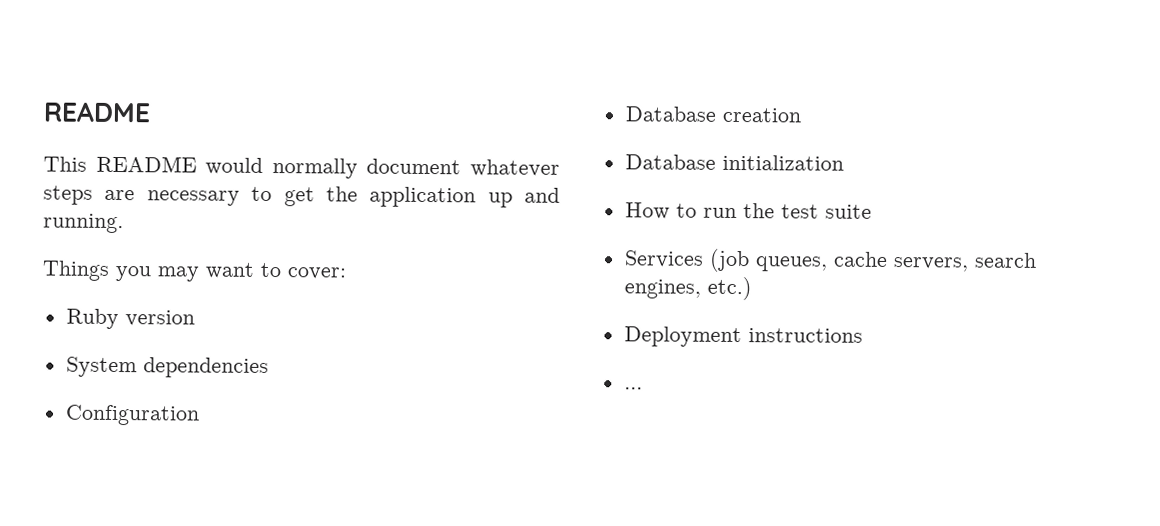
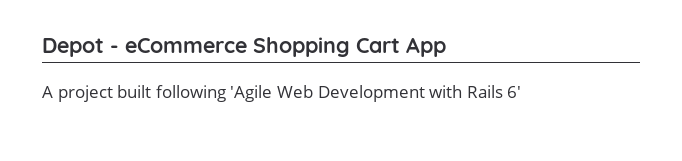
[43,101,151,123] [43,155,560,179] [43,185,560,208] [43,213,124,234] [42,260,346,282] [65,308,195,330] [65,356,269,378] [64,404,200,426] [624,106,802,123] [624,154,844,171] [624,202,872,220] [623,248,1037,273] [623,276,752,301] [623,326,863,348] [623,387,643,390] README // This README would normally document whatever steps are necessary to get the application up and running. // Things you may want to cover: // Ruby version // System dependencies // Configuration // Database creation // Database initialization // How to run the test suite // Services (job queues, cache servers, search engines, etc.) // Deployment instructions // ... -> [42,37,446,57] [42,85,522,102] Depot - eCommerce Shopping Cart App // A project built following 'Agile Web Development with Rails 6'

